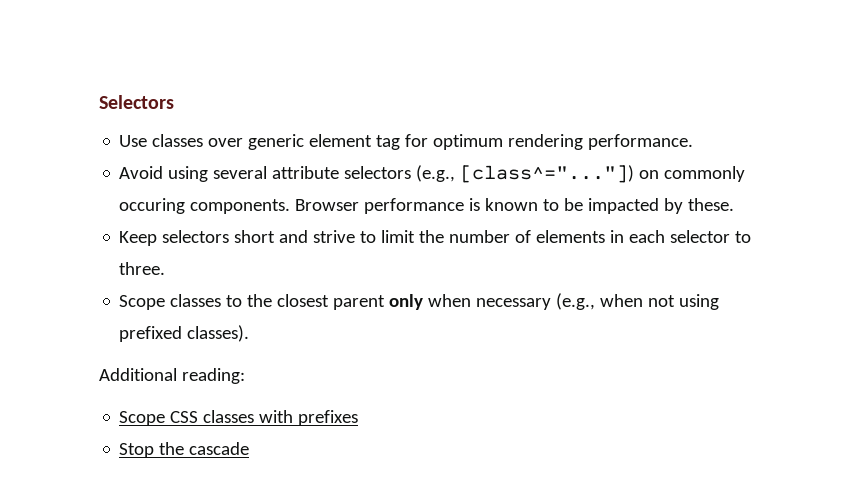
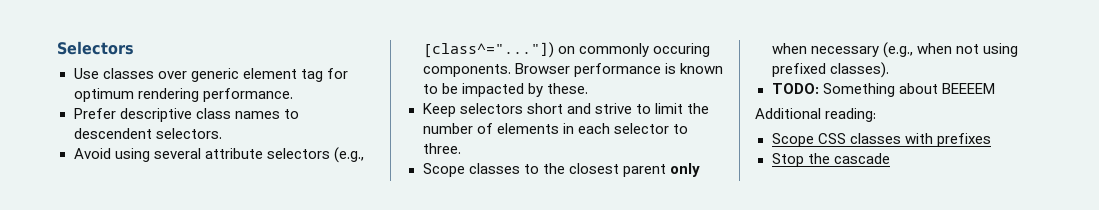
(694, 142) none -> [73,108,299,122] [73,128,222,139] // Prefer descriptive class names to descendent selectors.
(250, 333) none -> [771,83,995,97] // TODO: Something about BEEEEM

